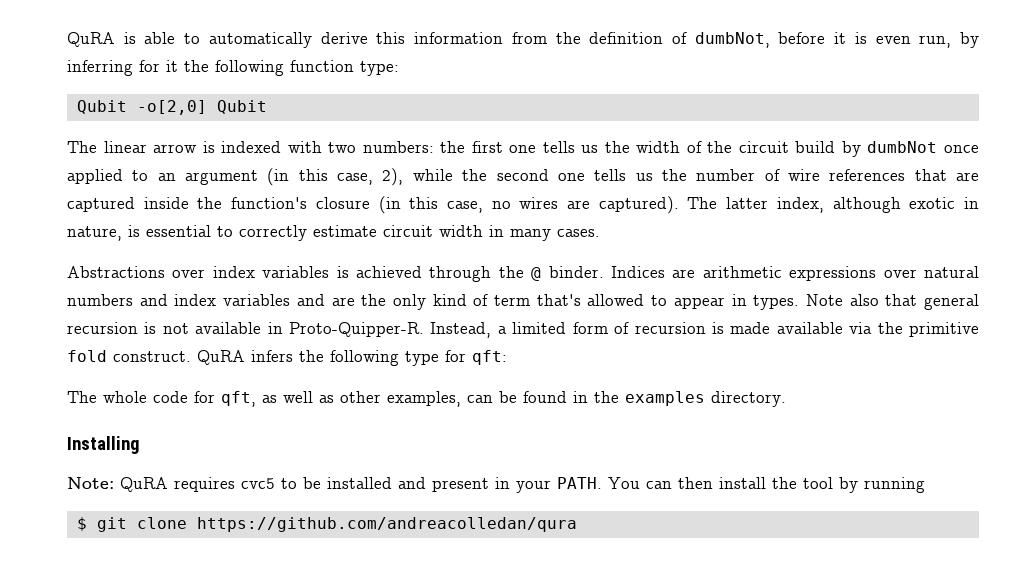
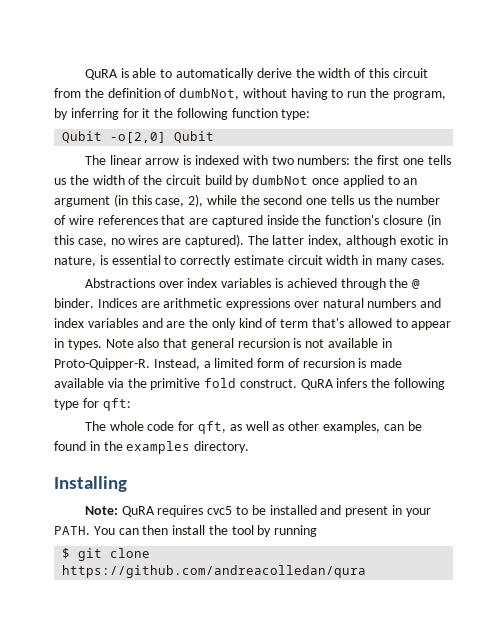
[376,32,504,44] this information -> [295,68,428,78] the width of this circuit
[778,32,952,48] before it is even run, -> [242,88,446,100] without having to run the program,

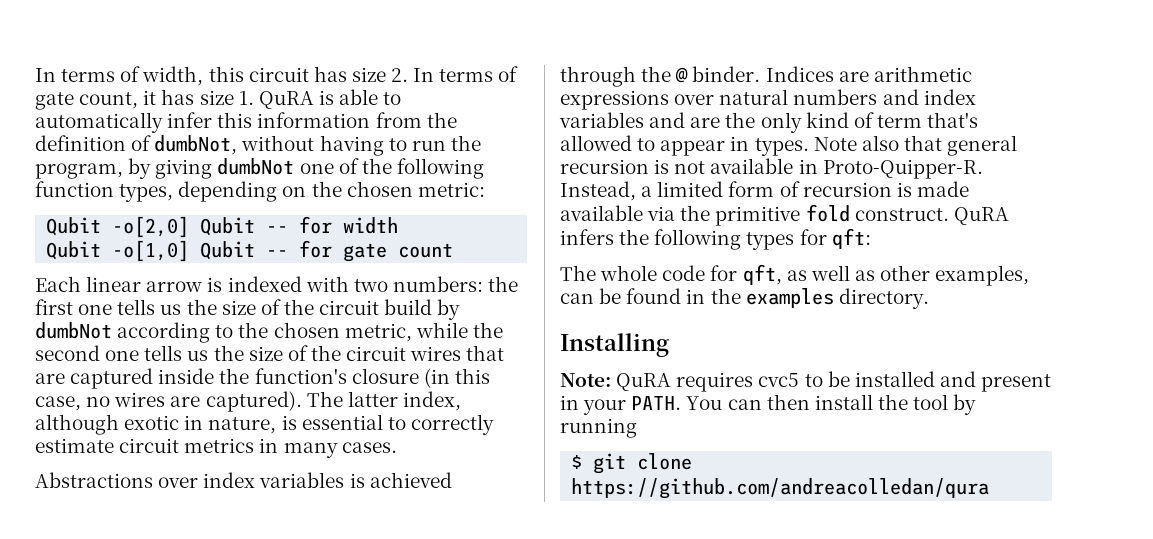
(84, 74) none -> [35,66,519,86] [35,89,254,110] In terms of width, this circuit has size 2. In terms of gate count, it has size 1.
[256,68,428,78] derive the width of this circuit -> [167,112,371,128] infer this information
[70,108,311,120] [62,131,215,143] [84,155,106,165] inferring for it the following function type: // Qubit -o[2,0] Qubit // The -> [155,158,484,179] [35,181,485,202] [46,216,399,238] [46,240,454,262] [35,276,81,292] giving dumbNot one of the following function types, depending on the chosen metric: // Qubit -o[2,0] Qubit -- for width // Qubit -o[1,0] Qubit -- for gate count // Each
[92,175,125,185] width -> [221,300,256,315] size
[312,175,418,187] [54,194,204,207] once applied to an argument (in this case, 2), -> [117,322,412,343] according to the chosen metric,
[396,195,441,205] [54,215,158,225] number of wire references -> [248,345,462,361] size of the circuit wires
[326,255,359,265] width -> [184,438,255,453] metrics
[54,399,79,410] type -> [746,232,795,250] types

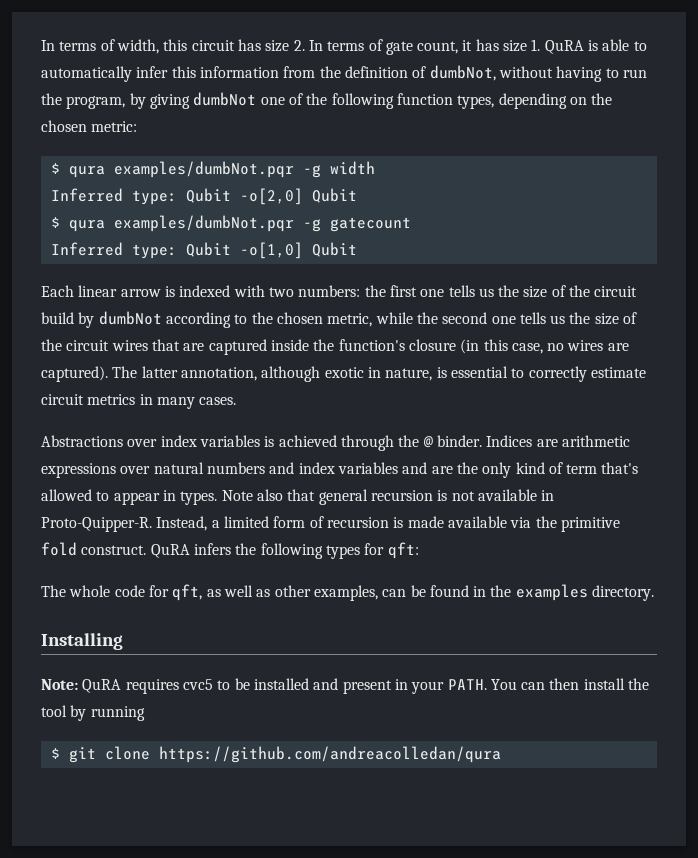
[46,216,399,238] Qubit -o[2,0] Qubit -- for width // -> [50,161,375,178] [50,188,357,205] [50,215,411,232] [50,242,177,259] $ qura examples/dumbNot.pqr -g width // Inferred type: Qubit -o[2,0] Qubit // $ qura examples/dumbNot.pqr -g gatecount // Inferred type:
[266,240,454,262] -- for gate count -> (357, 249) none
[402,391,461,411] index, -> [180,367,257,381] annotation,

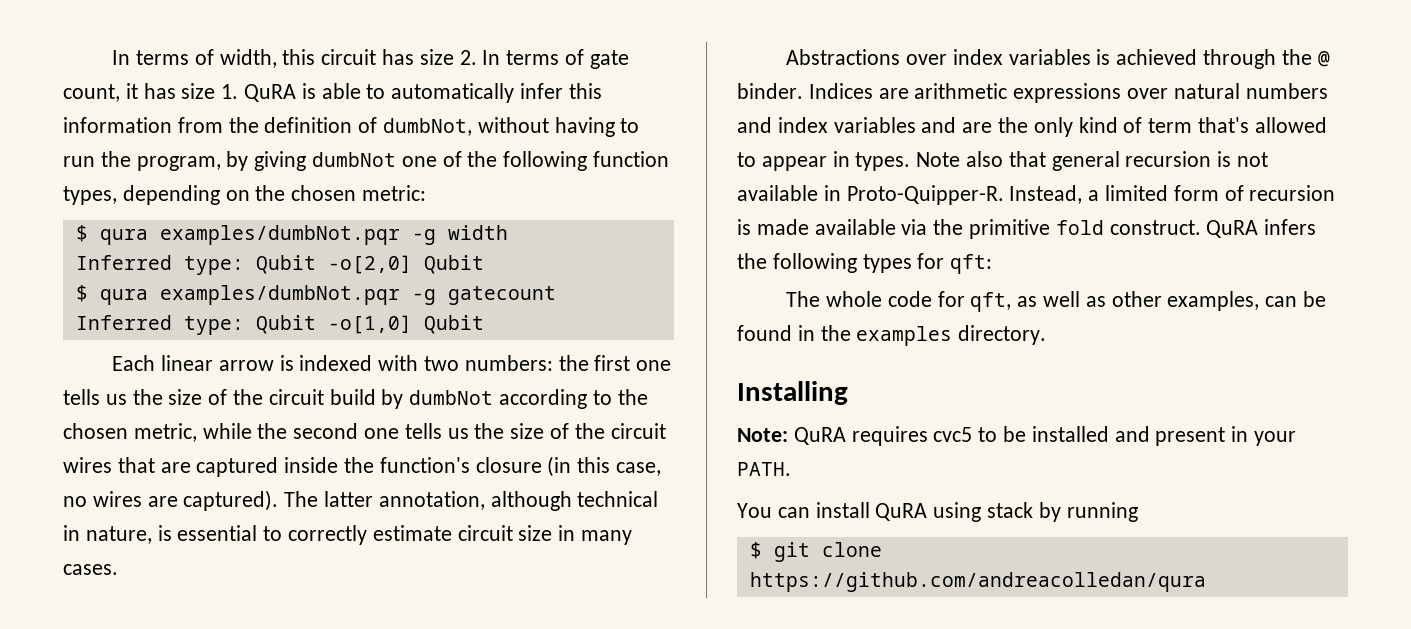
[324,367,364,378] exotic -> [577,491,659,507] technical
[87,394,136,405] metrics -> [518,525,553,541] size
(487, 684) none -> (791, 469) //
[549,678,650,690] [41,705,67,717] then install the tool -> [815,502,1034,522] install QuRA using stack

